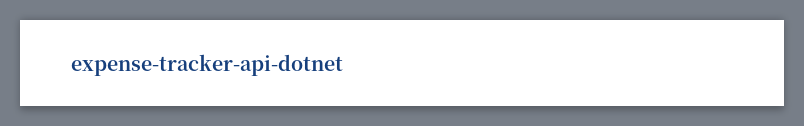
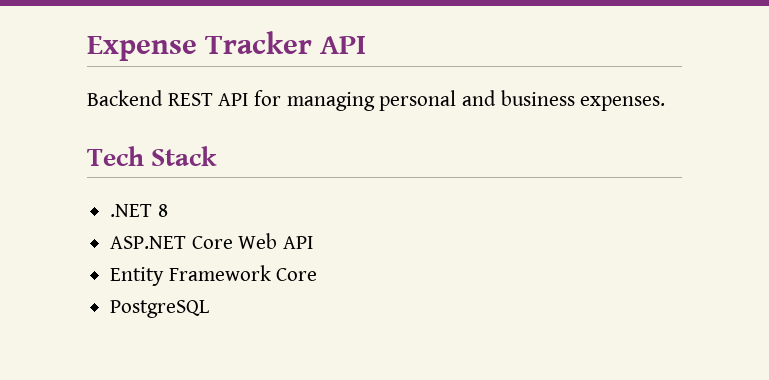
[71,54,343,76] expense-tracker-api-dotnet -> [87,31,366,61] [87,90,666,111] [87,146,218,166] [110,204,168,217] [110,233,314,249] [110,265,318,286] [110,300,210,318] Expense Tracker API // Backend REST API for managing personal and business expenses. // Tech Stack // .NET 8 // ASP.NET Core Web API // Entity Framework Core // PostgreSQL

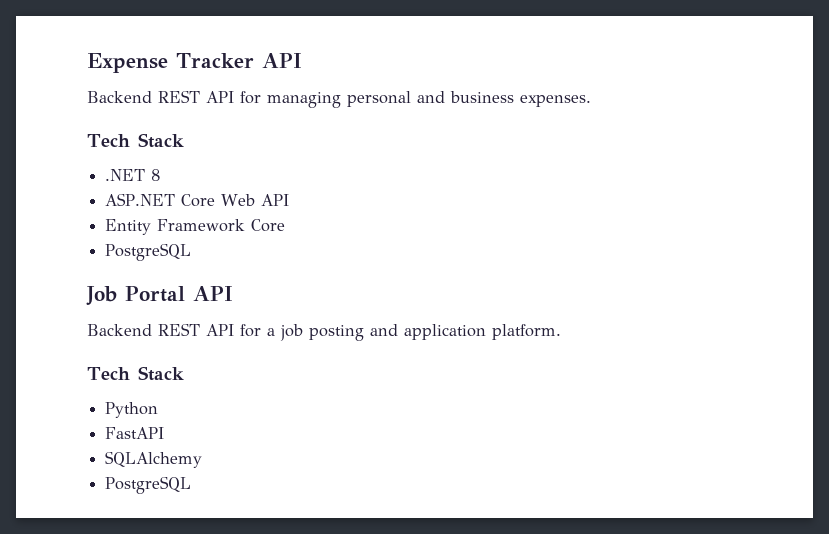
(210, 309) none -> [86,286,233,306] [87,323,561,341] [87,366,184,381] [105,402,159,418] [105,427,165,439] [105,451,203,468] [105,476,192,494] // Job Portal API // Backend REST API for a job posting and application platform. // Tech Stack // Python // FastAPI // SQLAlchemy // PostgreSQL

